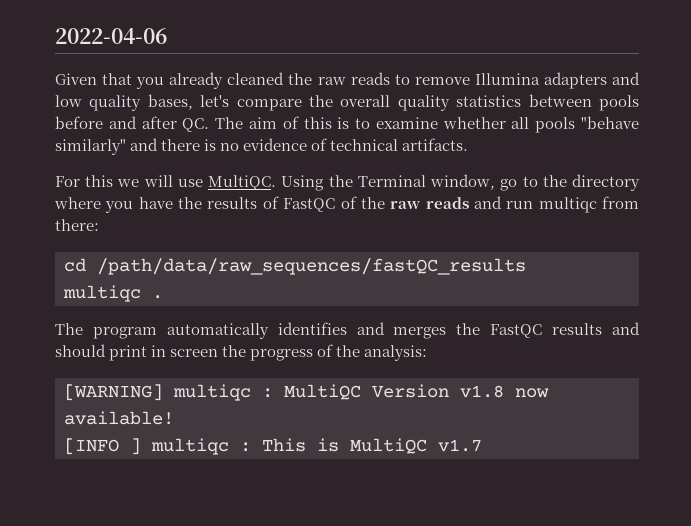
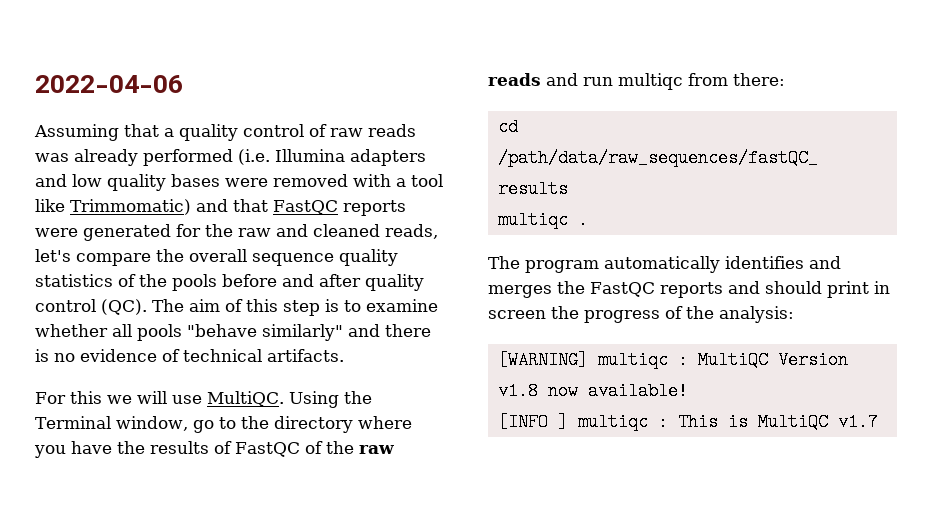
[55,72,470,89] Given that you already cleaned the raw reads to remove -> [34,124,416,141] [35,149,270,166] Assuming that a quality control of raw reads was already performed (i.e.
[147,94,193,110] bases, -> [171,174,443,187] [35,199,406,216] [35,224,438,241] bases were removed with a tool like Trimmomatic) and that FastQC reports were generated for the raw and cleaned reads,
(391, 101) none -> [252,253,334,266] sequence
[528,94,592,107] between -> [118,274,167,287] of the
[182,118,210,132] QC. -> [365,274,424,291] [35,299,147,315] quality control (QC).
(332, 123) none -> [283,300,320,316] step
[552,323,603,335] results -> [659,282,723,298] reports

